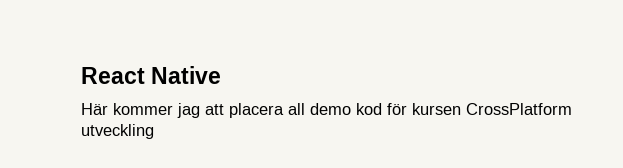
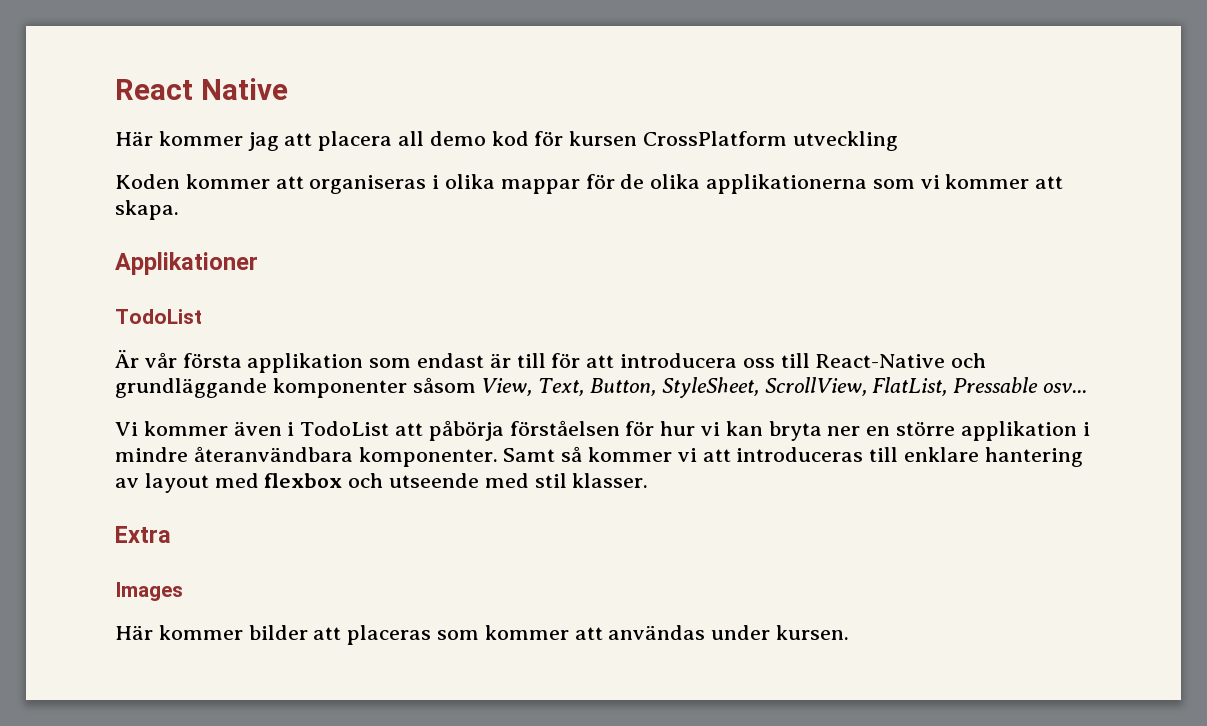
(154, 131) none -> [115,174,1064,194] [115,200,179,220] [115,252,258,275] [115,309,202,324] [115,349,987,373] [115,377,1088,398] [115,420,1090,441] [115,446,1083,467] [115,473,649,493] [115,526,171,543] [115,582,183,601] [115,625,850,645] // Koden kommer att organiseras i olika mappar för de olika applikationerna som vi kommer att skapa. // Applikationer // TodoList // Är vår första applikation som endast är till för att introducera oss till React-Native och grundläggande komponenter såsom View, Text, Button, StyleSheet, ScrollView, FlatList, Pressable osv... // Vi kommer även i TodoList att påbörja förståelsen för hur vi kan bryta ner en större applikation i mindre återanvändbara komponenter. Samt så kommer vi att introduceras till enklare hantering av layout med flexbox och utseende med stil klasser. // Extra // Images // Här kommer bilder att placeras som kommer att användas under kursen.

